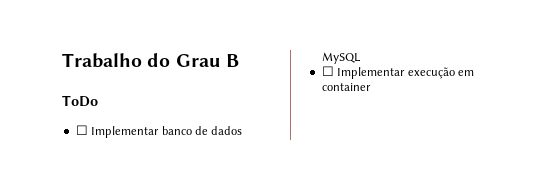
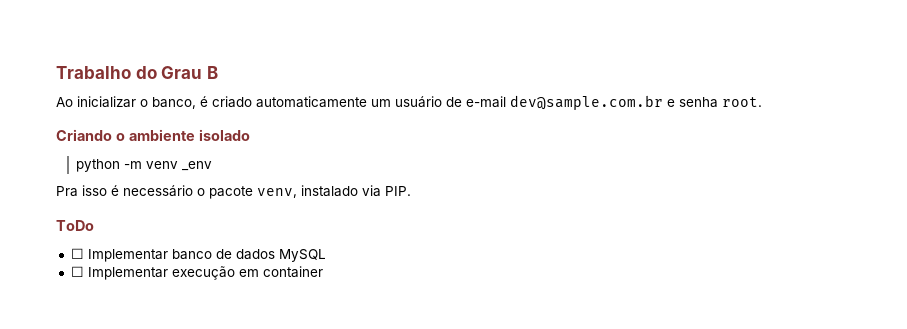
(239, 60) none -> [56,95,762,110] [56,129,250,141] [76,159,213,172] [56,185,411,199] // Ao inicializar o banco, é criado automaticamente um usuário de e-mail dev@sample.com.br e senha root. // Criando o ambiente isolado // python -m venv _env // Pra isso é necessário o pacote venv, instalado via PIP.

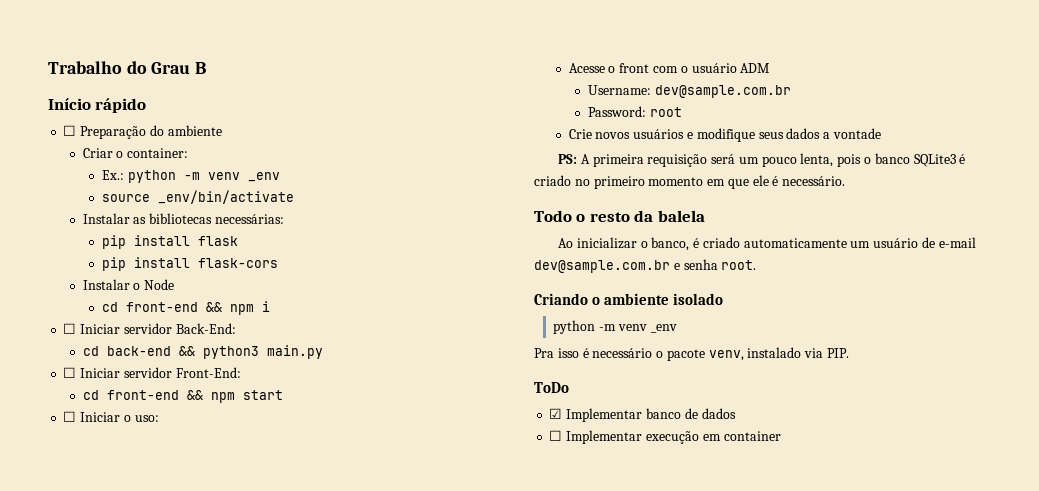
(218, 72) none -> [48,98,147,113] [63,125,222,139] [82,148,189,158] [101,170,280,183] [101,190,294,204] [82,213,284,224] [101,235,238,249] [101,257,278,271] [82,279,175,290] [101,301,270,315] [63,323,236,334] [82,345,323,359] [63,367,241,378] [82,390,283,403] [63,411,159,422] [568,63,771,73] [587,85,791,98] [587,106,682,117] [568,128,881,142] [557,153,966,167] [534,175,846,189] [534,210,705,222] // Início rápido // ☐ Preparação do ambiente // Criar o container: // Ex.: python -m venv _env // source _env/bin/activate // Instalar as bibliotecas necessárias: // pip install flask // pip install flask-cors // Instalar o Node // cd front-end && npm i // ☐ Iniciar servidor Back-End: // cd back-end && python3 main.py // ☐ Iniciar servidor Front-End: // cd front-end && npm start // ☐ Iniciar o uso: // Acesse o front com o usuário ADM // Username: dev@sample.com.br // Password: root // Crie novos usuários e modifique seus dados a vontade // PS: A primeira requisição será um pouco lenta, pois o banco SQLite3 é criado no primeiro momento em que ele é necessário. // Todo o resto da balela
[70,248,84,259] ☐ -> [549,408,563,419] ☑
[278,249,326,262] MySQL -> (736, 413) none

